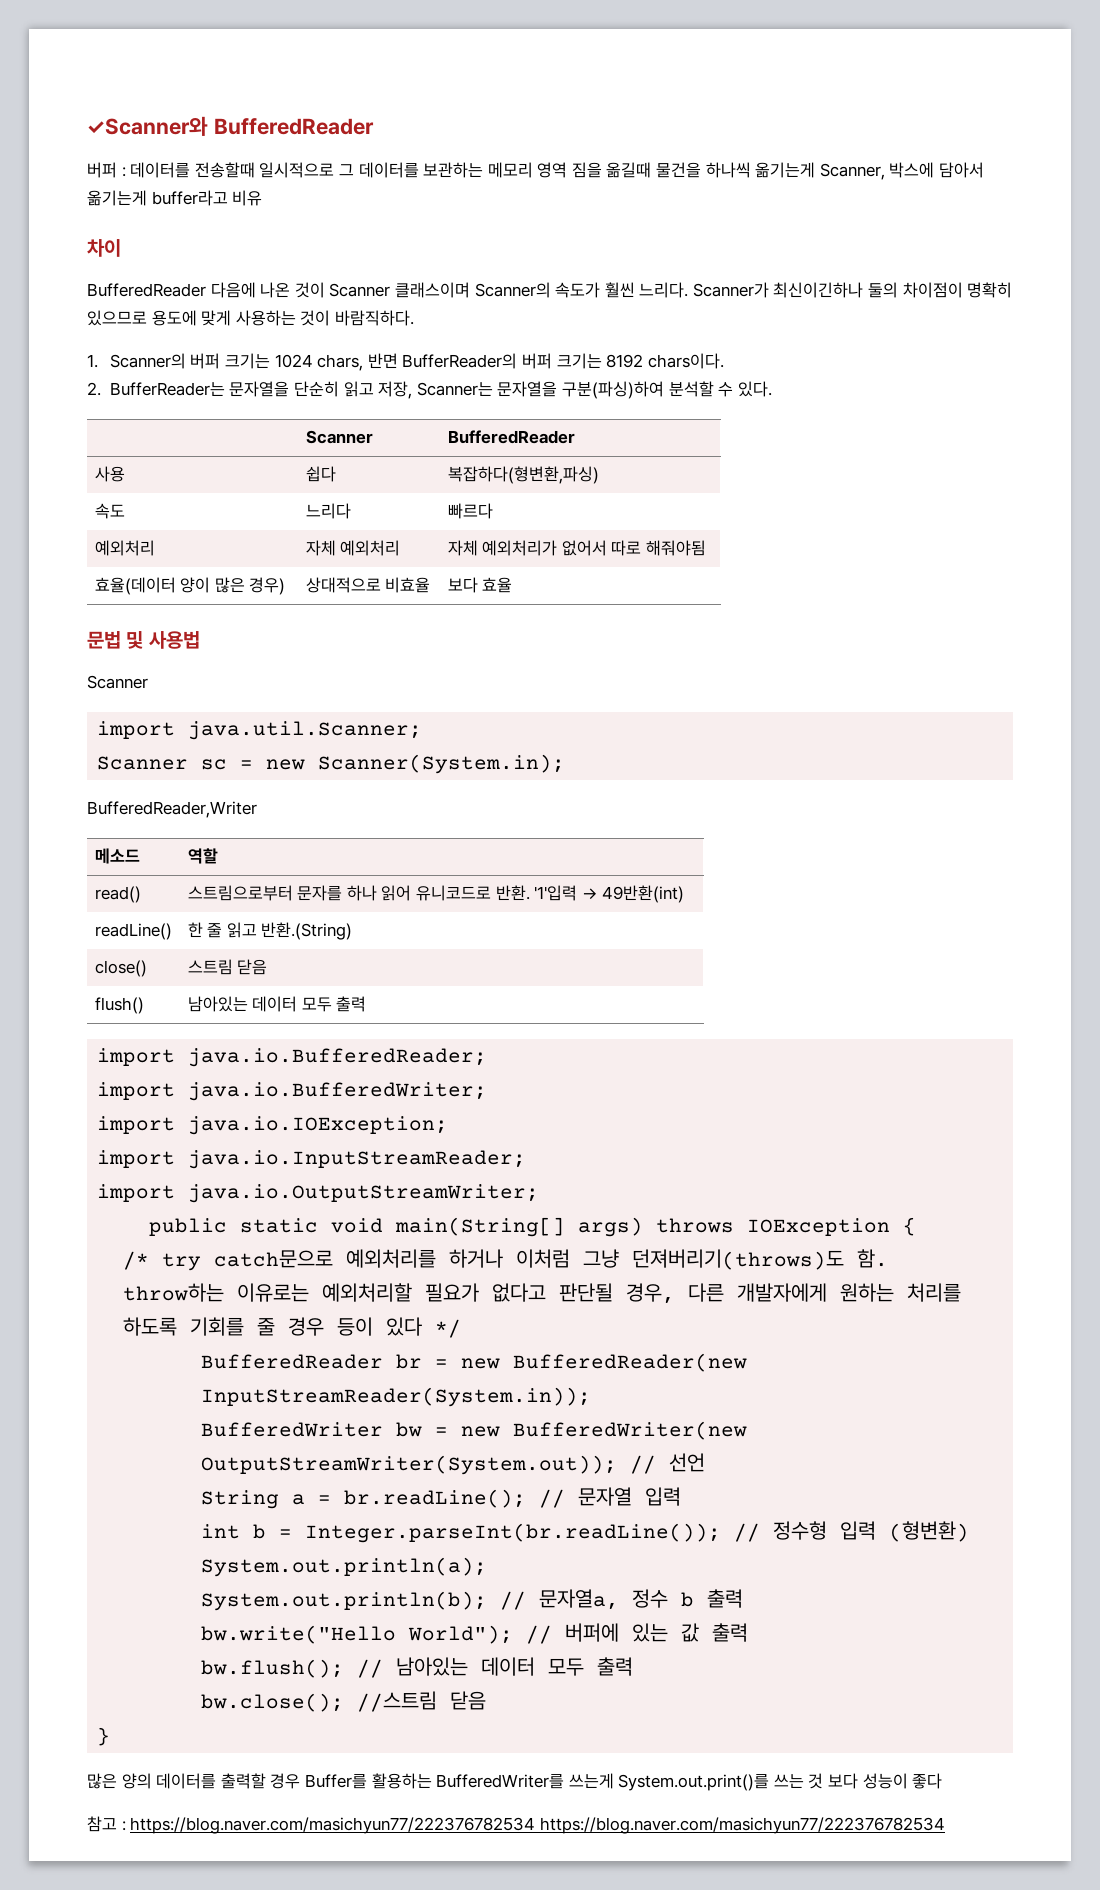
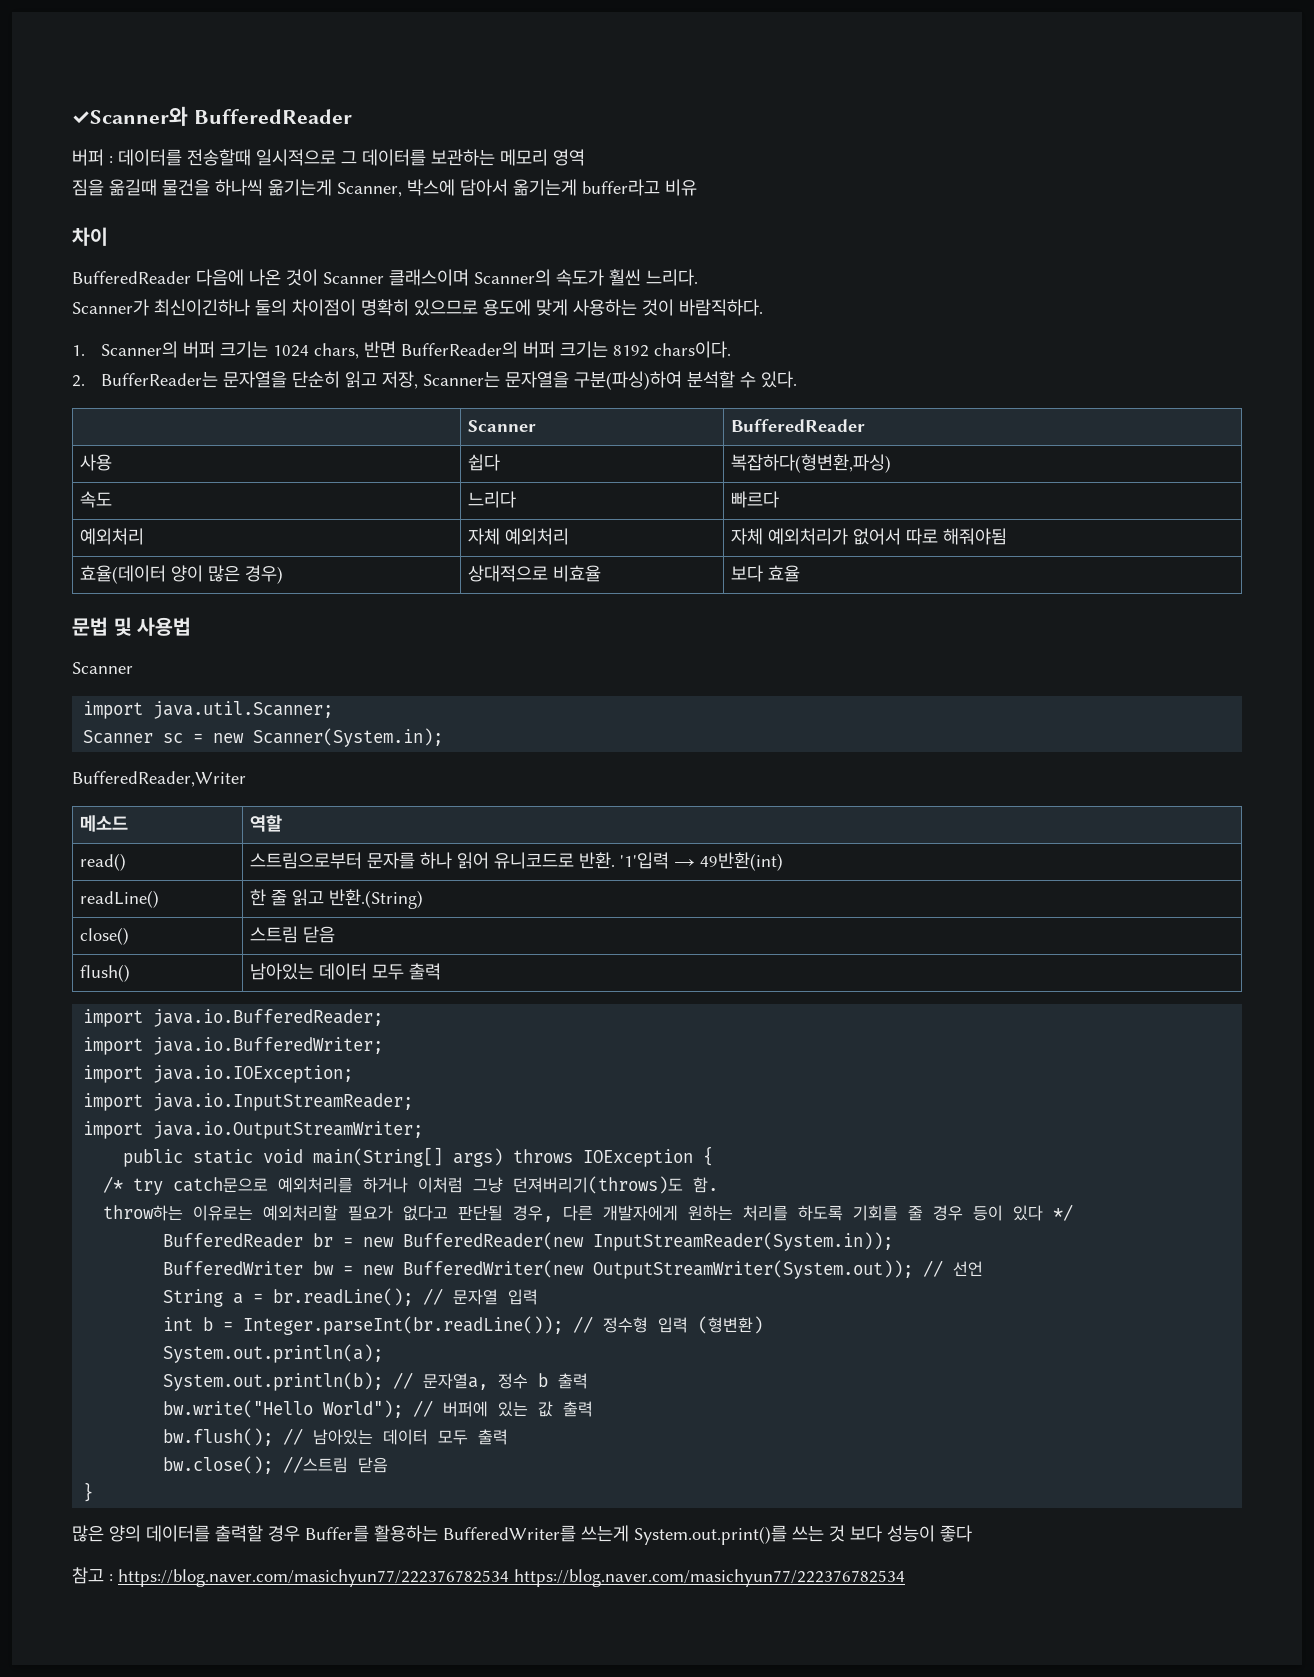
(568, 170) none -> (585, 157) //
(689, 290) none -> (698, 277) //

